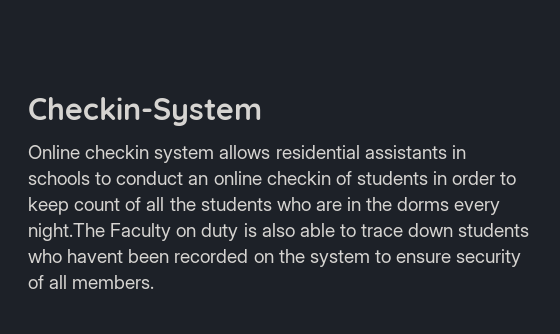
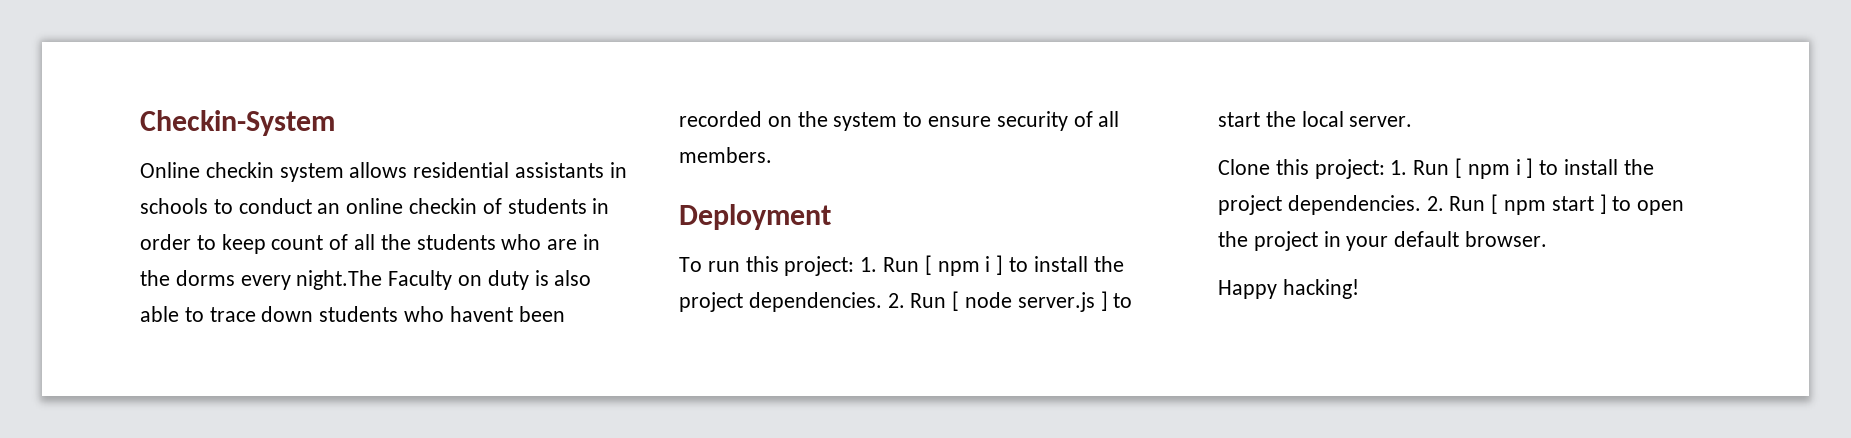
(155, 282) none -> [679,204,831,230] [679,255,1124,276] [679,291,1133,312] [1218,111,1413,127] [1218,158,1654,179] [1218,194,1685,215] [1218,231,1548,251] [1218,279,1359,299] // Deployment // To run this project: 1. Run [ npm i ] to install the project dependencies. 2. Run [ node server.js ] to start the local server. // Clone this project: 1. Run [ npm i ] to install the project dependencies. 2. Run [ npm start ] to open the project in your default browser. // Happy hacking!

